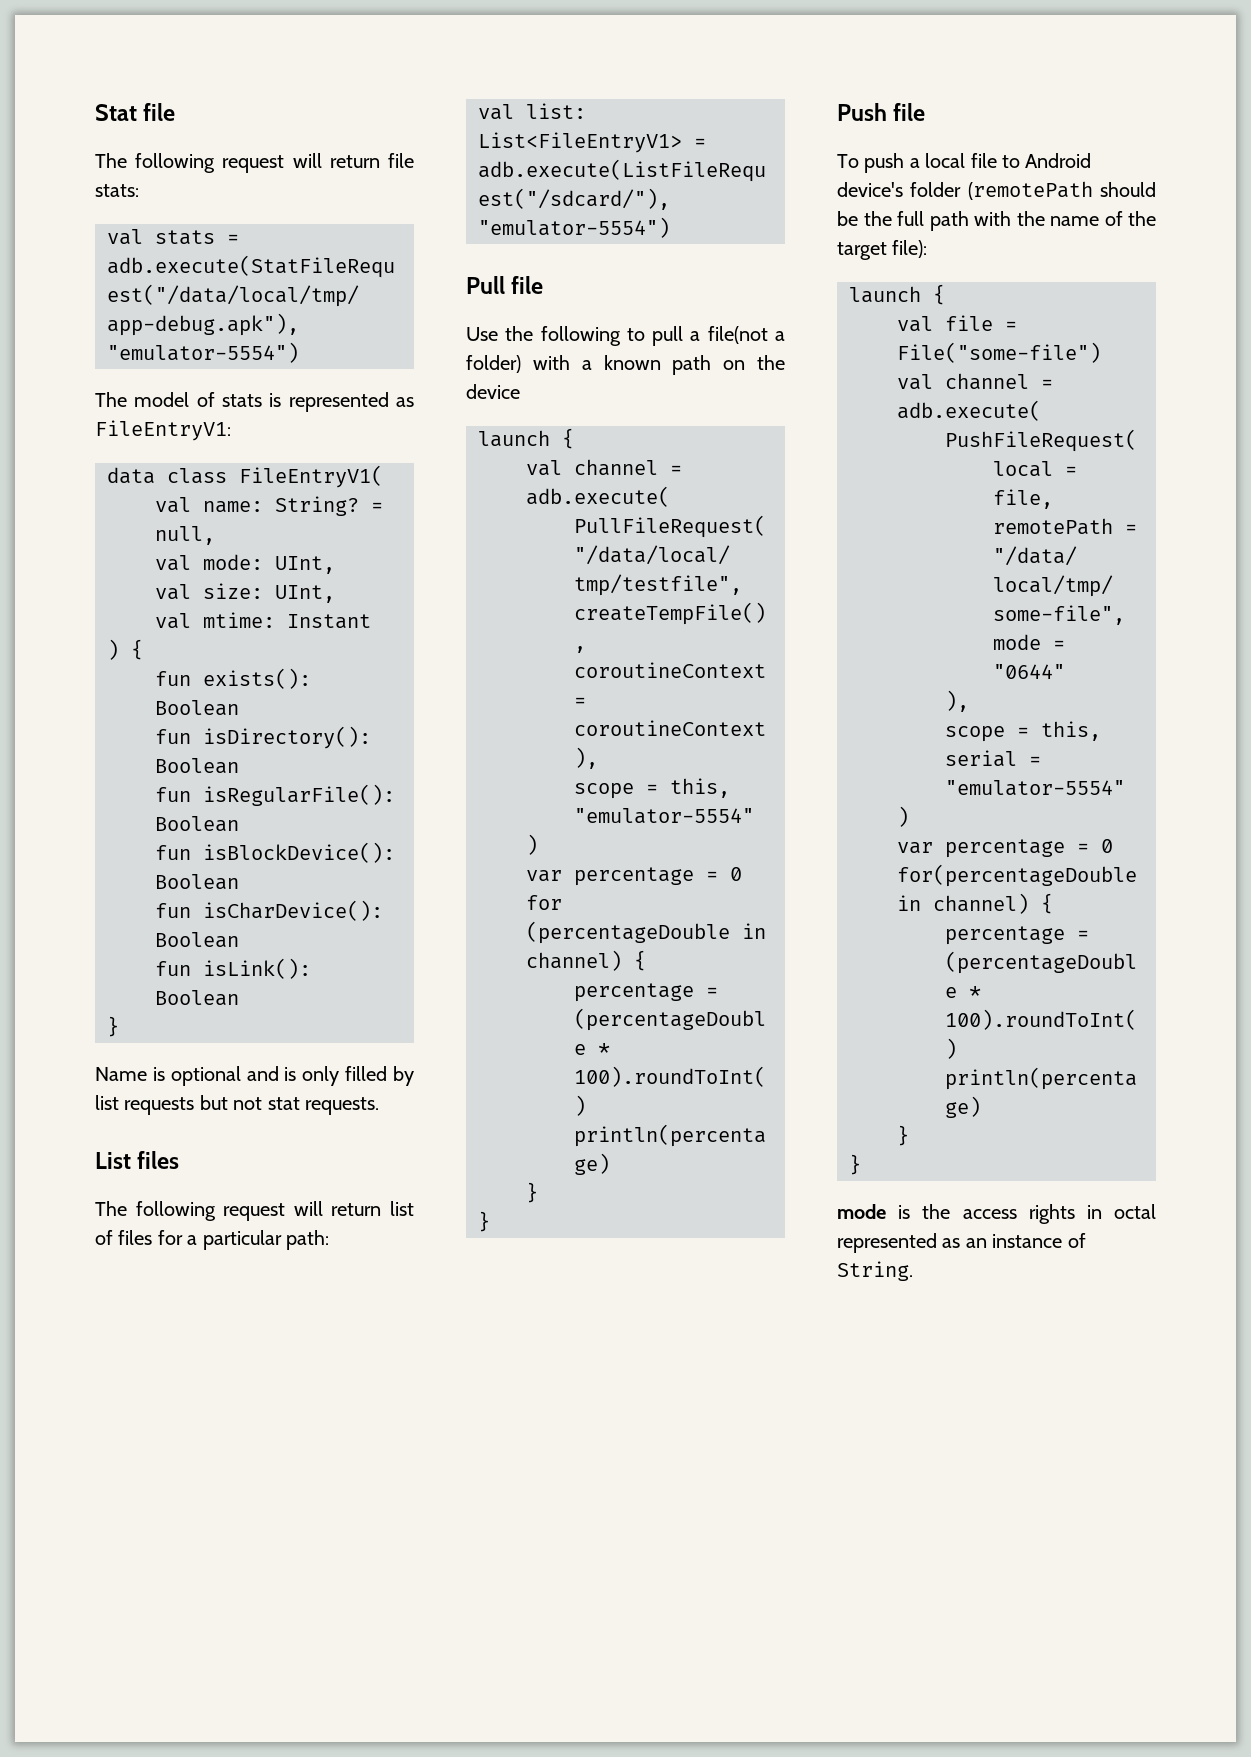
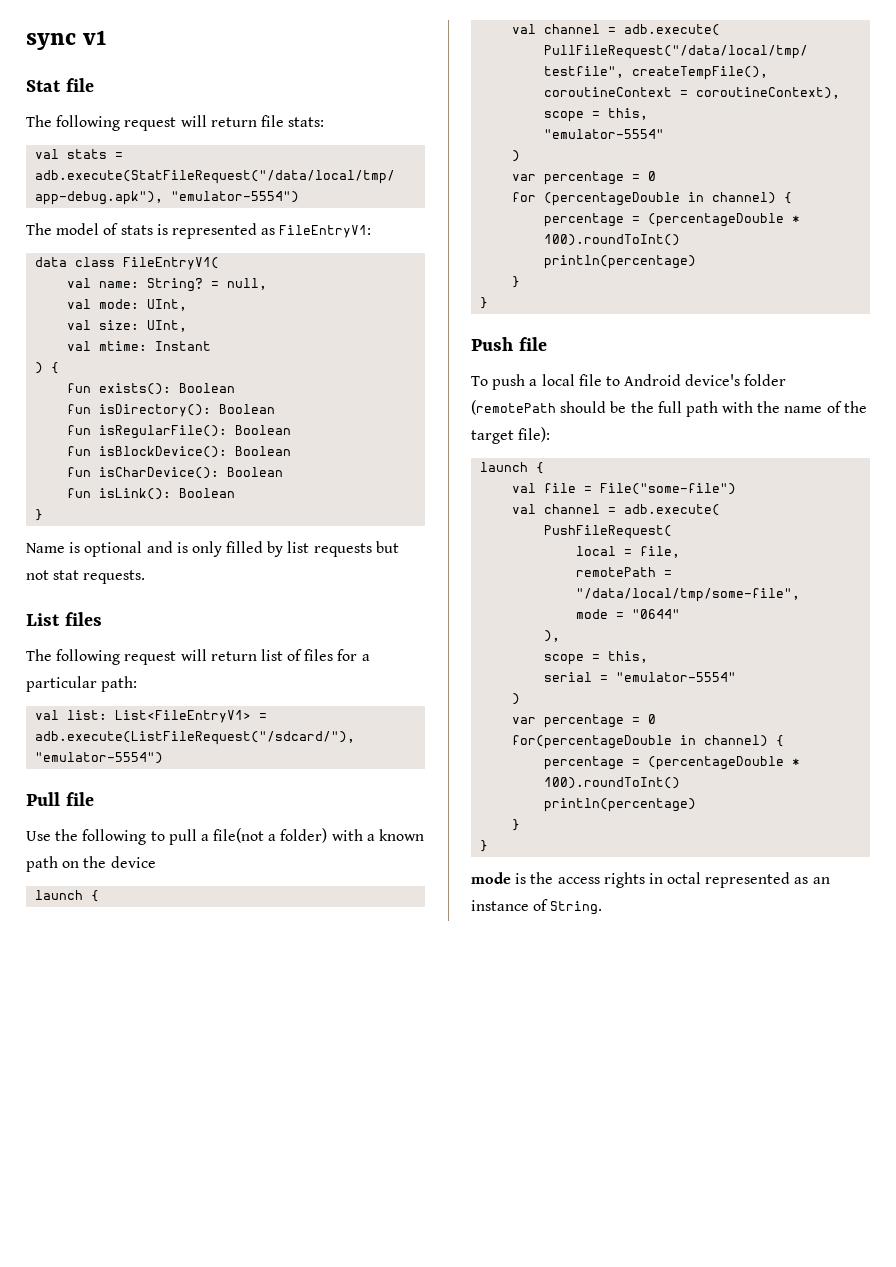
(95, 112) none -> [26,30,108,50] sync v1 //

